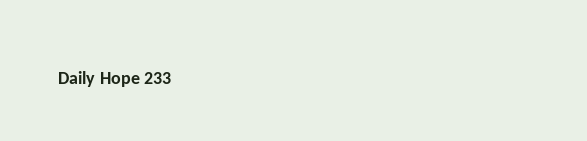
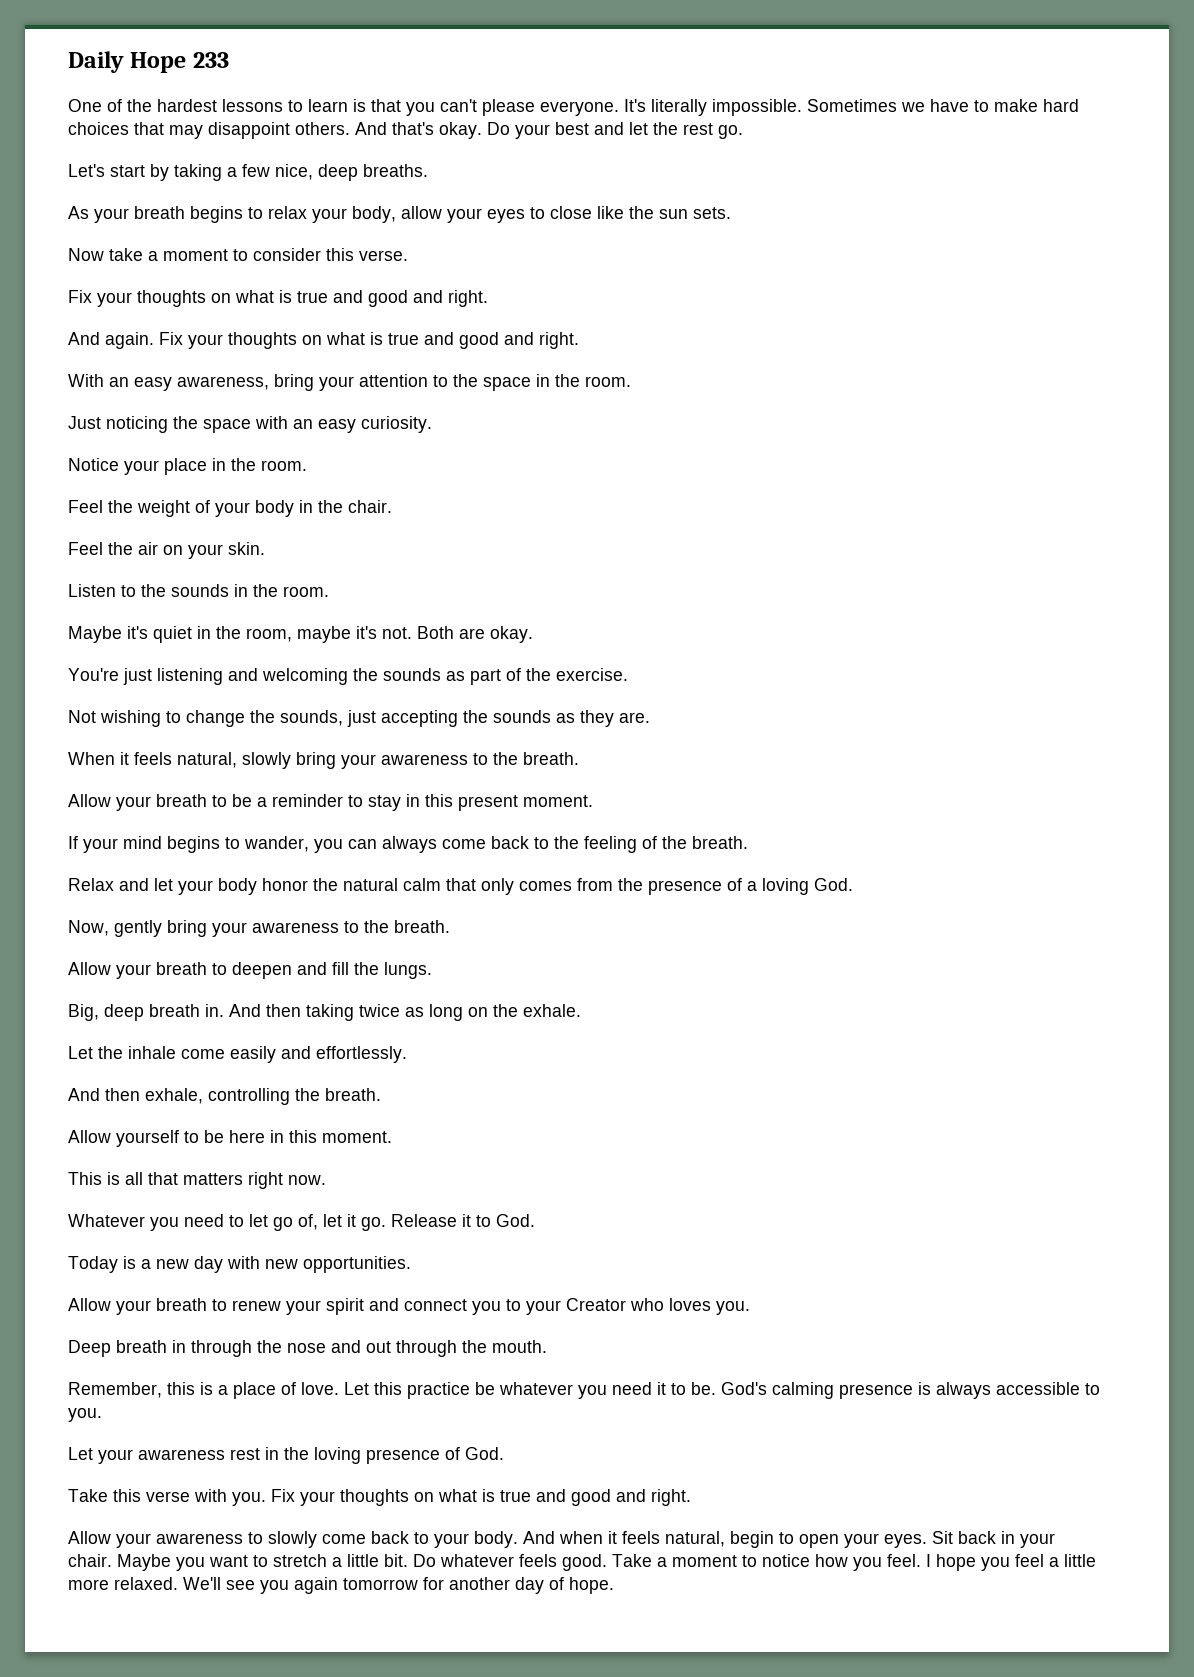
(172, 78) none -> [68,99,1079,116] [68,122,743,139] [68,164,428,181] [68,206,731,223] [68,248,408,261] [68,290,488,307] [68,332,579,349] [68,374,631,391] [68,416,432,433] [68,458,307,475] [68,500,392,517] [68,542,265,559] [68,584,329,597] [68,626,533,643] [68,668,628,685] [68,710,650,727] [68,752,579,769] [68,794,593,811] [68,836,748,853] [68,878,853,895] [68,920,450,937] [68,962,432,979] [68,1004,581,1021] [68,1046,407,1063] [68,1088,381,1105] [68,1130,392,1147] [68,1172,326,1189] [68,1214,535,1231] [68,1256,411,1273] [68,1298,750,1315] [68,1340,547,1357] [68,1382,1100,1399] [68,1408,102,1422] [68,1447,504,1464] [68,1489,691,1506] [68,1531,1055,1548] [68,1554,1096,1571] [68,1577,614,1594] // One of the hardest lessons to learn is that you can't please everyone. It's literally impossible. Sometimes we have to make hard choices that may disappoint others. And that's okay. Do your best and let the rest go. // Let's start by taking a few nice, deep breaths. // As your breath begins to relax your body, allow your eyes to close like the sun sets. // Now take a moment to consider this verse. // Fix your thoughts on what is true and good and right. // And again. Fix your thoughts on what is true and good and right. // With an easy awareness, bring your attention to the space in the room. // Just noticing the space with an easy curiosity. // Notice your place in the room. // Feel the weight of your body in the chair. // Feel the air on your skin. // Listen to the sounds in the room. // Maybe it's quiet in the room, maybe it's not. Both are okay. // You're just listening and welcoming the sounds as part of the exercise. // Not wishing to change the sounds, just accepting the sounds as they are. // When it feels natural, slowly bring your awareness to the breath. // Allow your breath to be a reminder to stay in this present moment. // If your mind begins to wander, you can always come back to the feeling of the breath. // Relax and let your body honor the natural calm that only comes from the presence of a loving God. // Now, gently bring your awareness to the breath. // Allow your breath to deepen and fill the lungs. // Big, deep breath in. And then taking twice as long on the exhale. // Let the inhale come easily and effortlessly. // And then exhale, controlling the breath. // Allow yourself to be here in this moment. // This is all that matters right now. // Whatever you need to let go of, let it go. Release it to God. // Today is a new day with new opportunities. // Allow your breath to renew your spirit and connect you to your Creator who loves you. // Deep breath in through the nose and out through the mouth. // Remember, this is a place of love. Let this practice be whatever you need it to be. God's calming presence is always accessible to you. // Let your awareness rest in the loving presence of God. // Take this verse with you. Fix your thoughts on what is true and good and right. // Allow your awareness to slowly come back to your body. And when it feels natural, begin to open your eyes. Sit back in your chair. Maybe you want to stretch a little bit. Do whatever feels good. Take a moment to notice how you feel. I hope you feel a little more relaxed. We'll see you again tomorrow for another day of hope.

